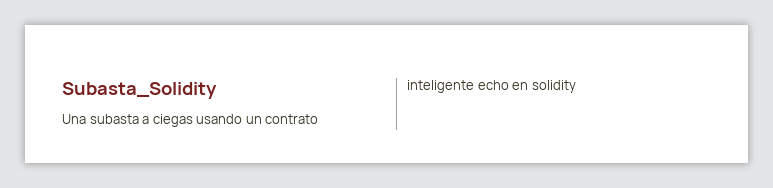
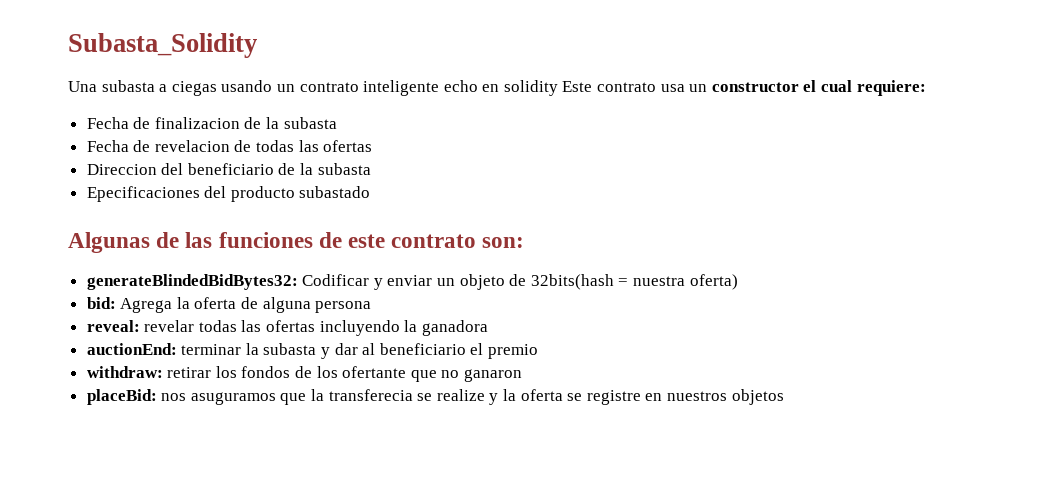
(576, 86) none -> [562,80,926,96] [86,117,337,129] [86,140,373,152] [86,163,371,175] [86,186,371,202] [68,232,525,253] [86,274,738,290] [86,297,372,313] [86,320,488,336] [86,343,539,359] [86,366,523,382] [86,389,784,405] Este contrato usa un constructor el cual requiere: // Fecha de finalizacion de la subasta // Fecha de revelacion de todas las ofertas // Direccion del beneficiario de la subasta // Epecificaciones del producto subastado // Algunas de las funciones de este contrato son: // generateBlindedBidBytes32: Codificar y enviar un objeto de 32bits(hash = nuestra oferta) // bid: Agrega la oferta de alguna persona // reveal: revelar todas las ofertas incluyendo la ganadora // auctionEnd: terminar la subasta y dar al beneficiario el premio // withdraw: retirar los fondos de los ofertante que no ganaron // placeBid: nos asuguramos que la transferecia se realize y la oferta se registre en nuestros objetos

